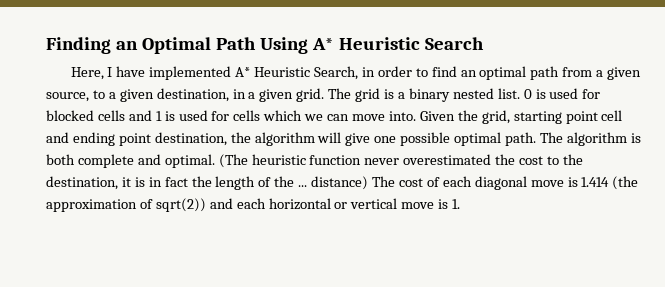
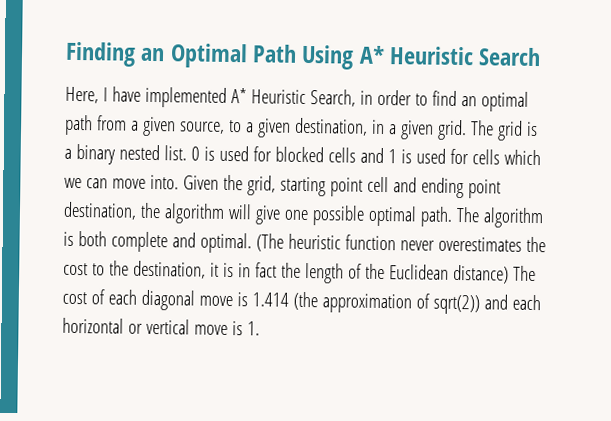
[403,154,492,165] overestimated -> [437,236,522,252] overestimates
[298,185,308,187] ... -> [388,264,449,280] Euclidean

